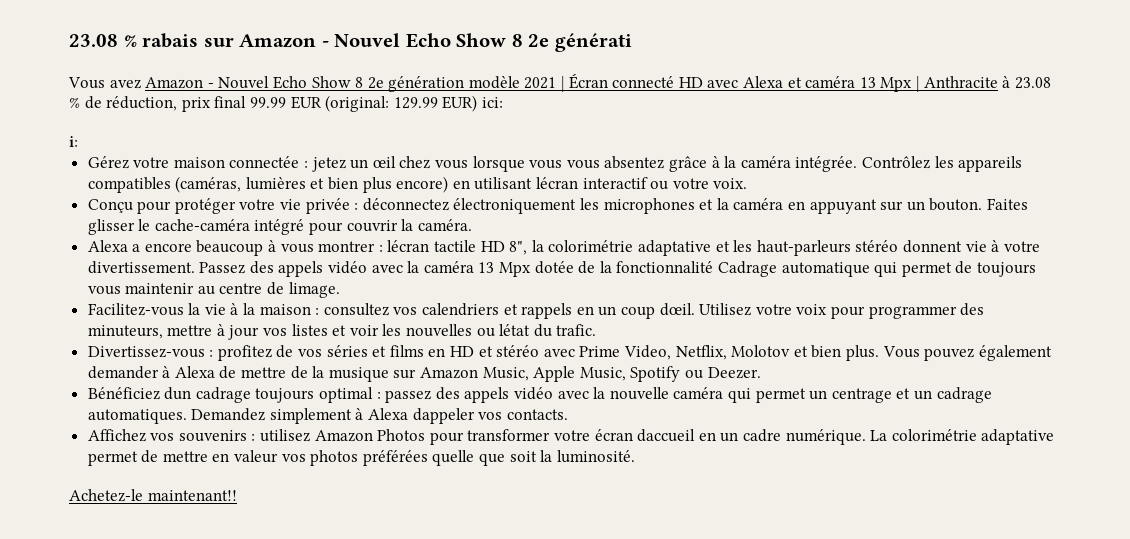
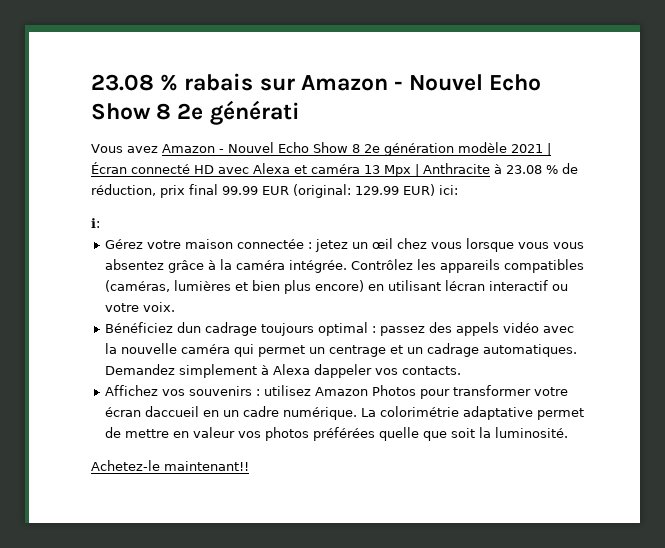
[87,198,1028,214] [87,219,472,235] [87,240,1040,256] [87,261,1036,277] [87,282,340,298] [87,303,985,319] [87,324,597,340] [87,345,1052,361] [87,366,761,382] // Conçu pour protéger votre vie privée : déconnectez électroniquement les microphones et la caméra en appuyant sur un bouton. Faites glisser le cache-caméra intégré pour couvrir la caméra. // Alexa a encore beaucoup à vous montrer : lécran tactile HD 8", la colorimétrie adaptative et les haut-parleurs stéréo donnent vie à votre divertissement. Passez des appels vidéo avec la caméra 13 Mpx dotée de la fonctionnalité Cadrage automatique qui permet de toujours vous maintenir au centre de limage. // Facilitez-vous la vie à la maison : consultez vos calendriers et rappels en un coup dœil. Utilisez votre voix pour programmer des minuteurs, mettre à jour vos listes et voir les nouvelles ou létat du trafic. // Divertissez-vous : profitez de vos séries et films en HD et stéréo avec Prime Video, Netflix, Molotov et bien plus. Vous pouvez également demander à Alexa de mettre de la musique sur Amazon Music, Apple Music, Spotify ou Deezer. -> (175, 307) none

